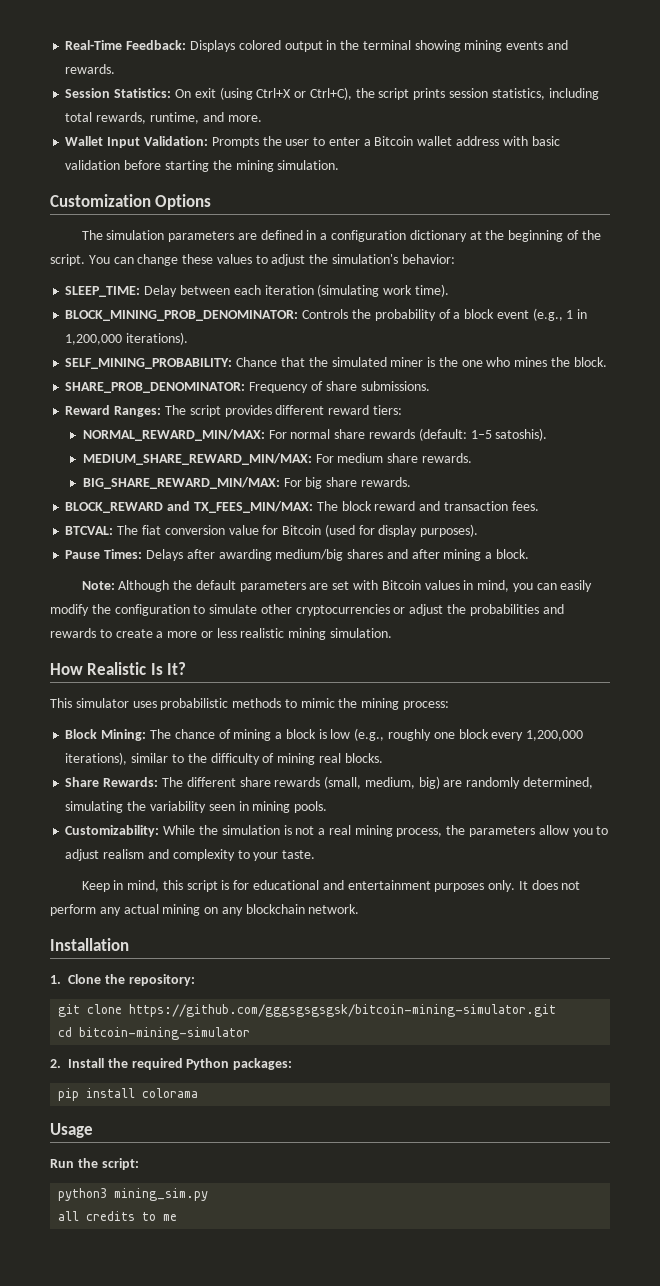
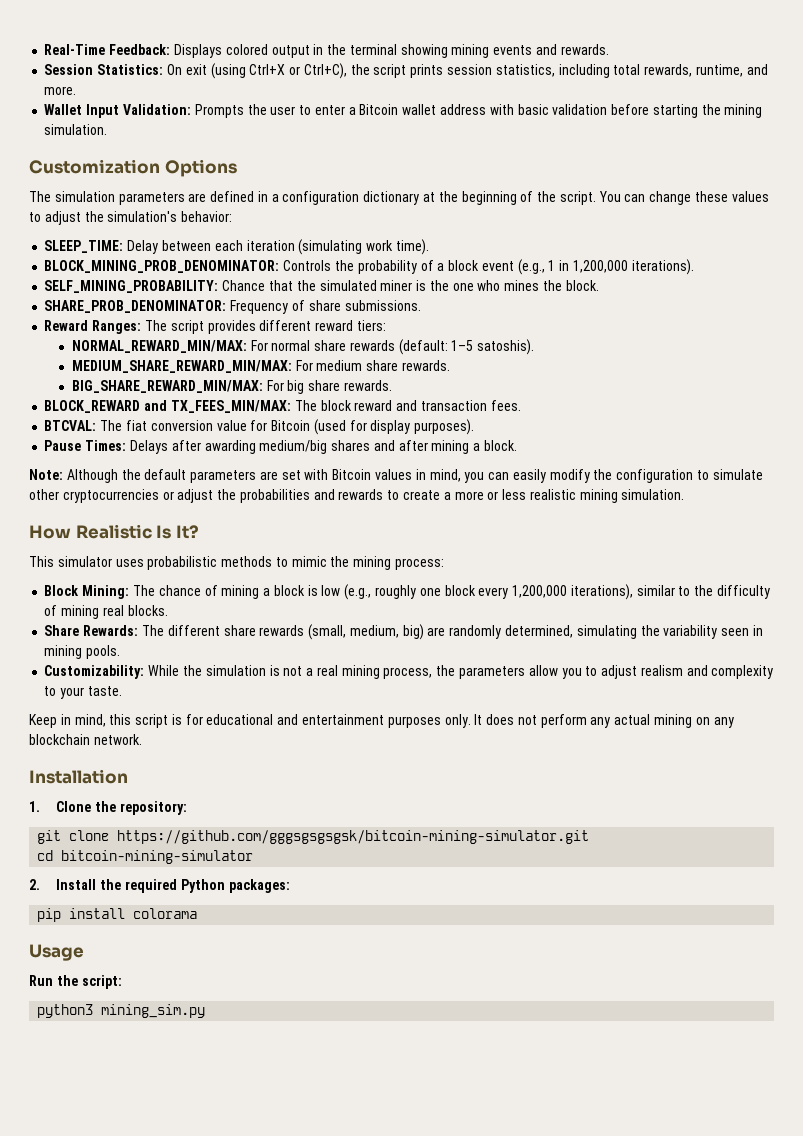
[58,1211,178,1221] // all credits to me -> (206, 1011) none

